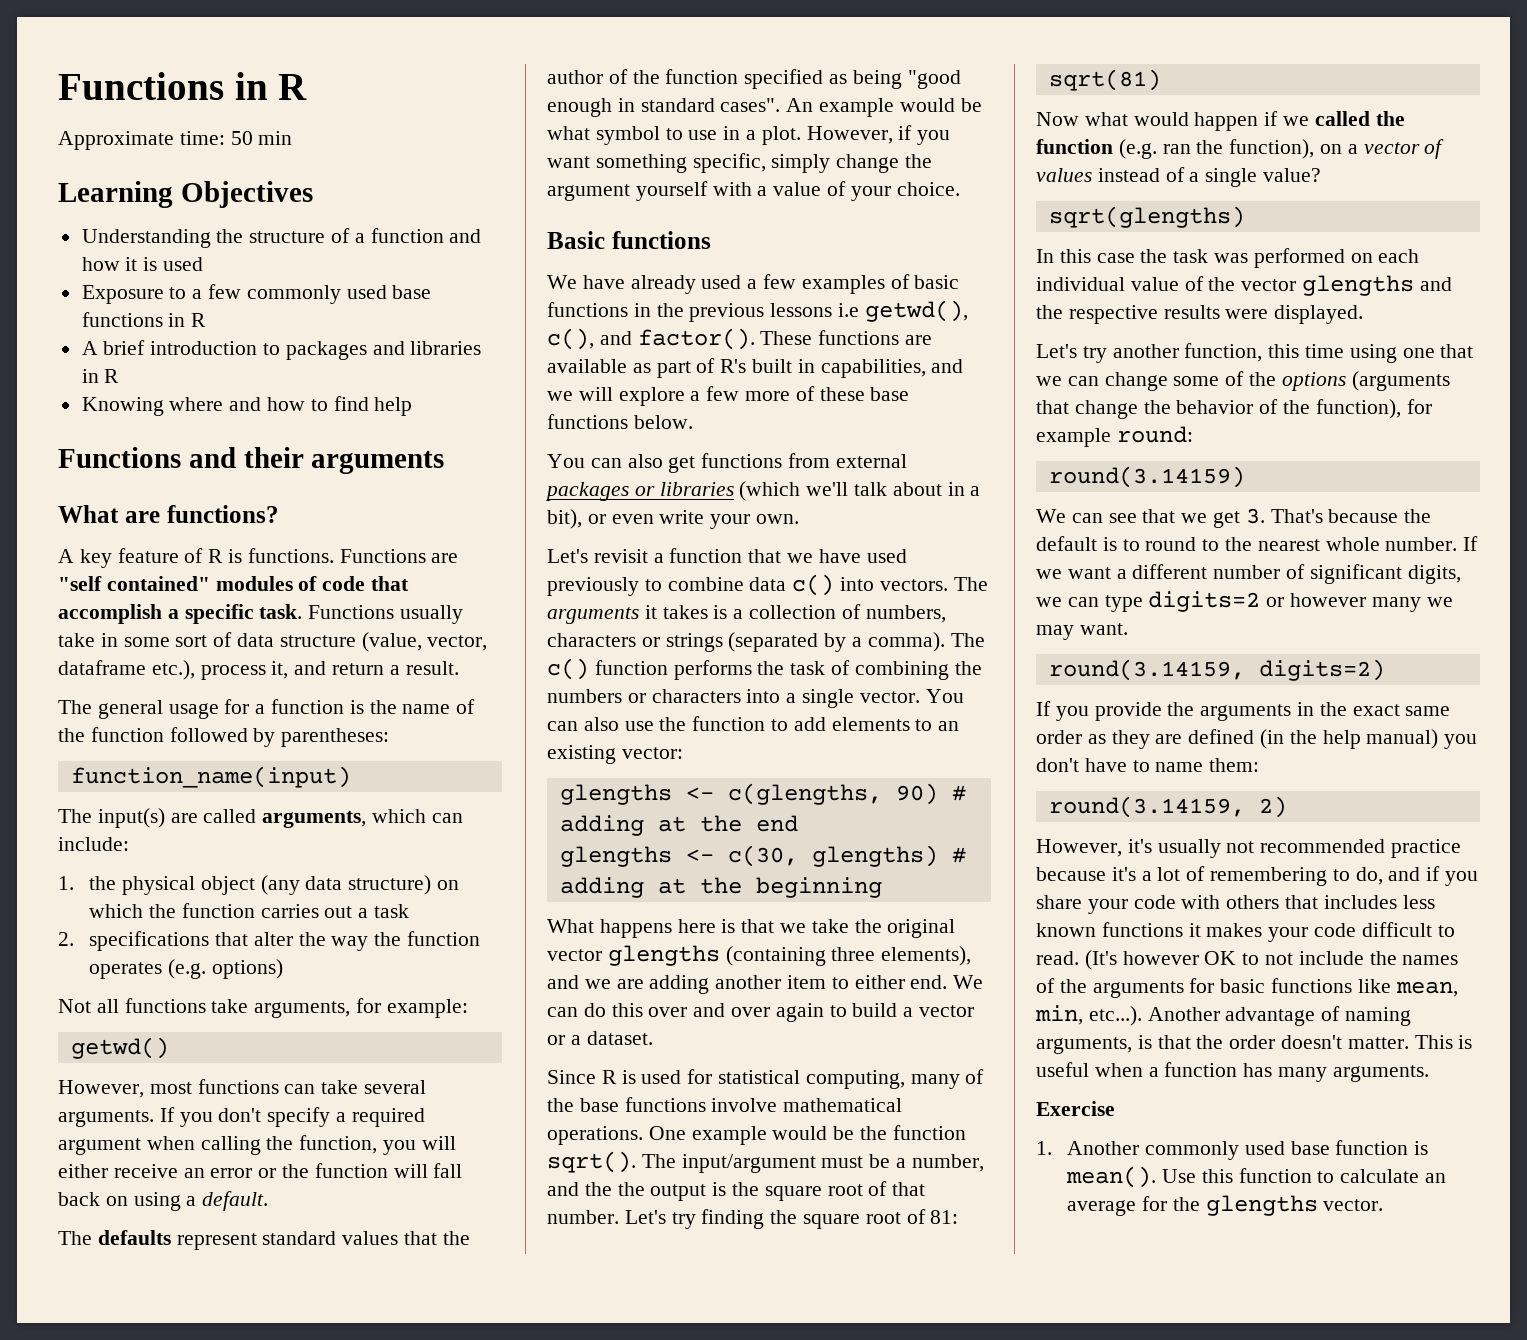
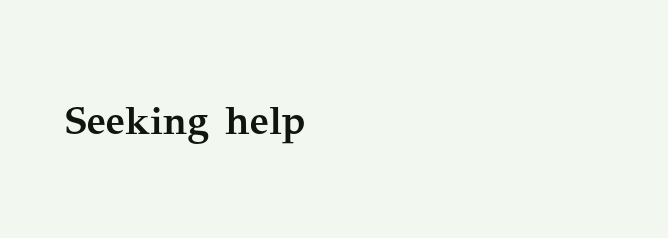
[58,72,308,100] [58,131,293,150] [58,181,313,208] [81,228,482,248] [81,257,204,271] [81,284,432,304] [81,312,207,327] [81,340,482,360] [81,369,120,383] [81,396,413,416] [58,447,445,474] [58,505,279,523] [58,548,459,568] [58,576,410,591] [58,604,464,624] [58,632,488,652] [58,660,459,680] [58,699,476,719] [58,727,390,747] [70,766,351,788] [58,808,463,828] [58,837,129,851] [58,875,460,895] [89,903,410,918] [58,931,481,951] [89,959,283,979] [58,998,468,1018] [70,1037,169,1059] [58,1079,427,1098] [58,1107,425,1127] [58,1135,456,1155] [58,1163,463,1178] [58,1191,269,1211] [58,1230,470,1250] [547,69,961,89] [547,98,982,117] [547,125,951,145] [547,153,933,173] [547,181,960,201] [547,231,711,249] [547,274,960,294] [547,300,968,322] [547,328,933,350] [547,358,964,378] [547,386,910,406] [547,414,693,429] [547,453,907,473] [545,481,981,501] [547,509,800,529] [547,548,907,563] [547,574,988,596] [547,604,946,624] [547,632,985,652] [547,658,982,680] [547,689,964,708] [547,716,960,731] [547,745,683,764] [559,783,966,805] [559,815,798,836] [559,845,966,867] [559,877,882,898] [547,919,956,938] [547,945,972,966] [547,975,984,994] [547,1003,975,1022] [547,1031,653,1045] [547,1069,985,1089] [547,1097,903,1112] [547,1125,966,1145] [547,1151,984,1173] [547,1181,926,1201] [547,1209,959,1229] [1048,69,1161,91] [1036,111,1405,131] [1036,139,1445,159] [1036,167,1322,187] [1048,206,1245,228] [1036,248,1420,268] [1036,275,1452,296] [1036,305,1364,324] [1036,343,1474,363] [1036,371,1450,391] [1036,399,1432,419] [1036,426,1193,447] [1048,466,1245,488] [1036,508,1432,528] [1036,536,1479,551] [1036,564,1461,584] [1036,591,1453,612] [1036,623,1128,640] [1048,659,1385,681] [1036,701,1451,721] [1036,729,1478,749] [1036,758,1260,772] [1048,796,1287,818] [1036,839,1462,858] [1036,866,1479,886] [1036,895,1435,914] [1036,922,1455,942] [1036,950,1459,970] [1036,978,1458,998] [1035,1005,1412,1026] [1036,1035,1473,1054] [1036,1062,1429,1082] [1036,1101,1115,1116] [1036,1140,1429,1160] [1066,1166,1447,1188] [1067,1195,1384,1216] Functions in R // Approximate time: 50 min // Learning Objectives // Understanding the structure of a function and how it is used // Exposure to a few commonly used base functions in R // A brief introduction to packages and libraries in R // Knowing where and how to find help // Functions and their arguments // What are functions? // A key feature of R is functions. Functions are "self contained" modules of code that accomplish a specific task. Functions usually take in some sort of data structure (value, vector, dataframe etc.), process it, and return a result. // The general usage for a function is the name of the function followed by parentheses: // function_name(input) // The input(s) are called arguments, which can include: // 1. the physical object (any data structure) on which the function carries out a task // 2. specifications that alter the way the function operates (e.g. options) // Not all functions take arguments, for example: // getwd() // However, most functions can take several arguments. If you don't specify a required argument when calling the function, you will either receive an error or the function will fall back on using a default. // The defaults represent standard values that the author of the function specified as being "good enough in standard cases". An example would be what symbol to use in a plot. However, if you want something specific, simply change the argument yourself with a value of your choice. // Basic functions // We have already used a few examples of basic functions in the previous lessons i.e getwd(), c(), and factor(). These functions are available as part of R's built in capabilities, and we will explore a few more of these base functions below. // You can also get functions from external packages or libraries (which we'll talk about in a bit), or even write your own. // Let's revisit a function that we have used previously to combine data c() into vectors. The arguments it takes is a collection of numbers, characters or strings (separated by a comma). The c() function performs the task of combining the numbers or characters into a single vector. You can also use the function to add elements to an existing vector: // glengths <- c(glengths, 90) # adding at the end // glengths <- c(30, glengths) # adding at the beginning // What happens here is that we take the original vector glengths (containing three elements), and we are adding another item to either end. We can do this over and over again to build a vector or a dataset. // Since R is used for statistical computing, many of the base functions involve mathematical operations. One example would be the function sqrt(). The input/argument must be a number, and the the output is the square root of that number. Let's try finding the square root of 81: // sqrt(81) // Now what would happen if we called the function (e.g. ran the function), on a vector of values instead of a single value? // sqrt(glengths) // In this case the task was performed on each individual value of the vector glengths and the respective results were displayed. // Let's try another function, this time using one that we can change some of the options (arguments that change the behavior of the function), for example round: // round(3.14159) // We can see that we get 3. That's because the default is to round to the nearest whole number. If we want a different number of significant digits, we can type digits=2 or however many we may want. // round(3.14159, digits=2) // If you provide the arguments in the exact same order as they are defined (in the help manual) you don't have to name them: // round(3.14159, 2) // However, it's usually not recommended practice because it's a lot of remembering to do, and if you share your code with others that includes less known functions it makes your code difficult to read. (It's however OK to not include the names of the arguments for basic functions like mean, min, etc...). Another advantage of naming arguments, is that the order doesn't matter. This is useful when a function has many arguments. // Exercise // 1. Another commonly used base function is mean(). Use this function to calculate an average for the glengths vector. -> [65,106,306,144] Seeking help

